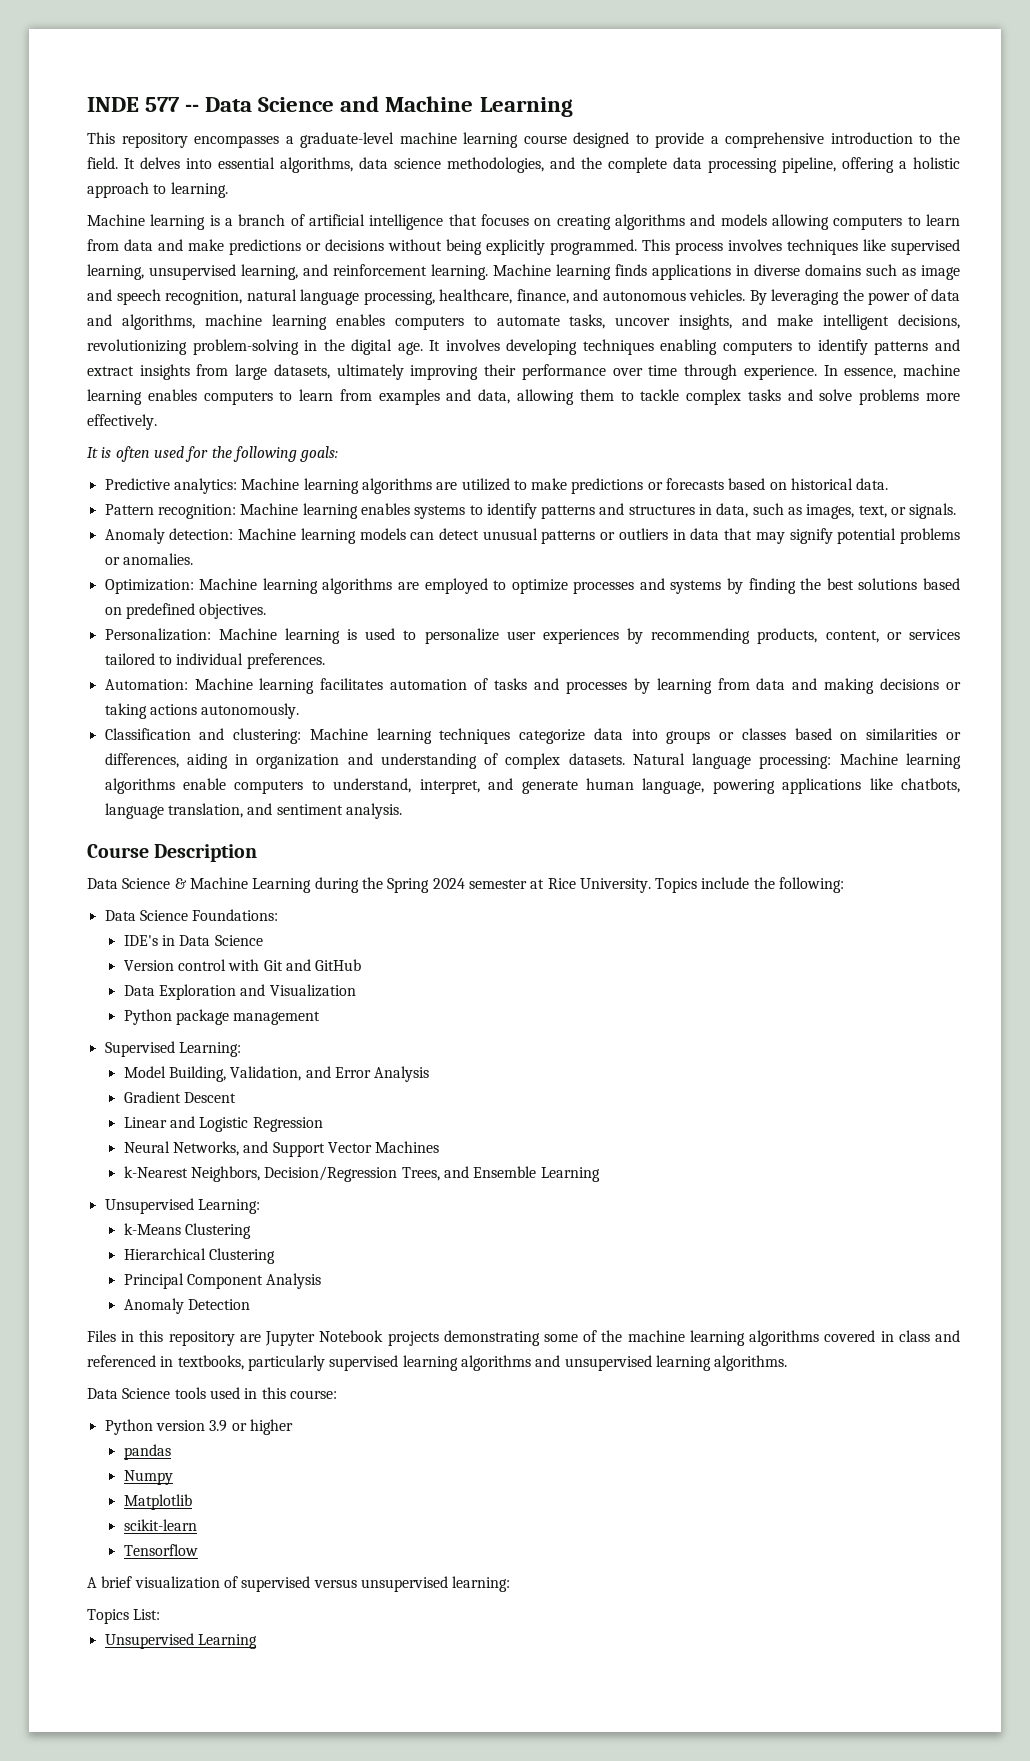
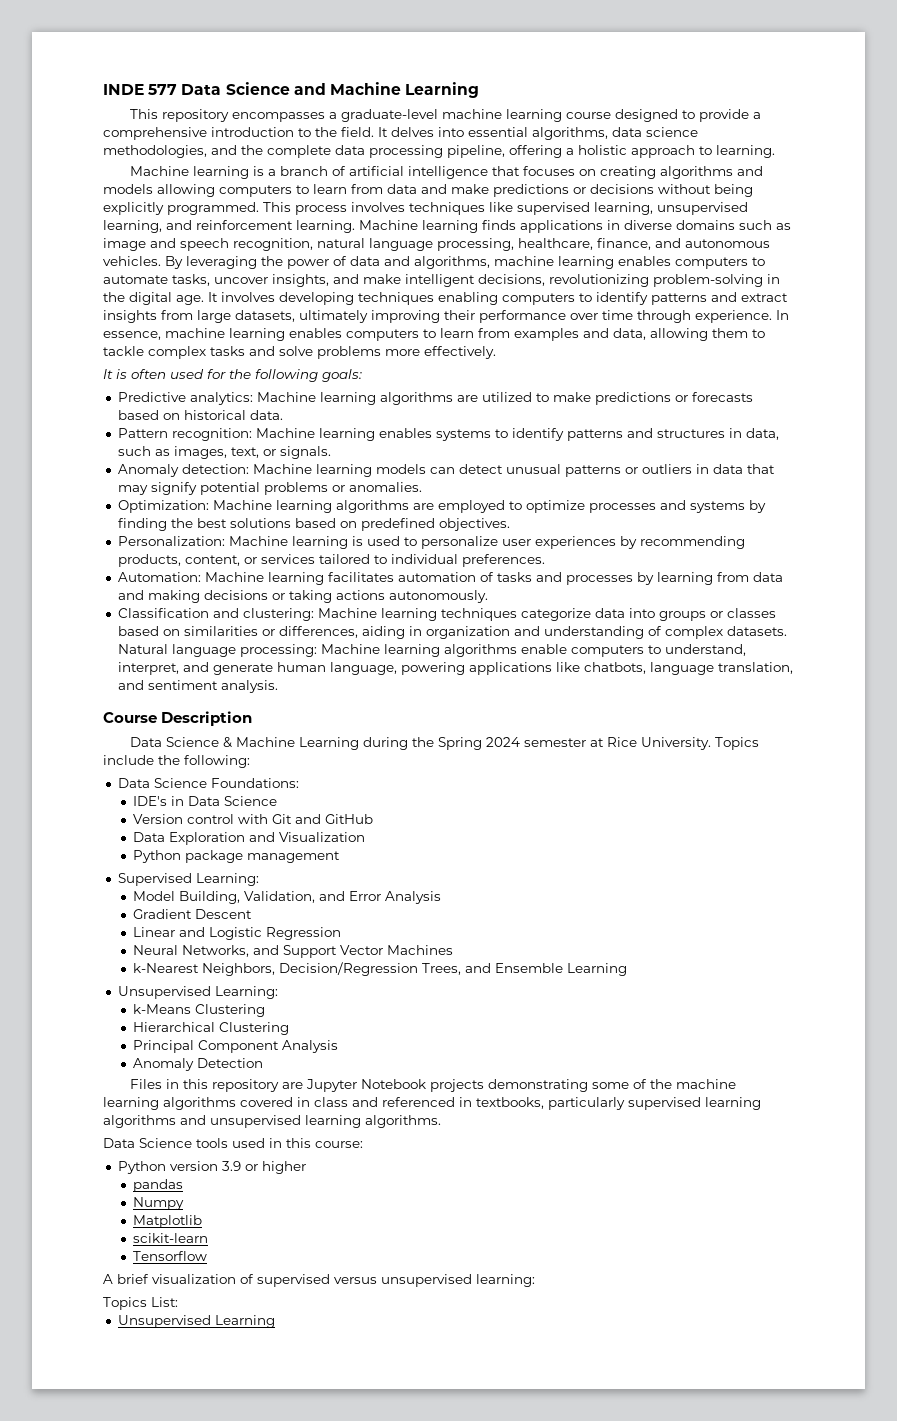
[185,104,200,112] -- -> (178, 89) none

